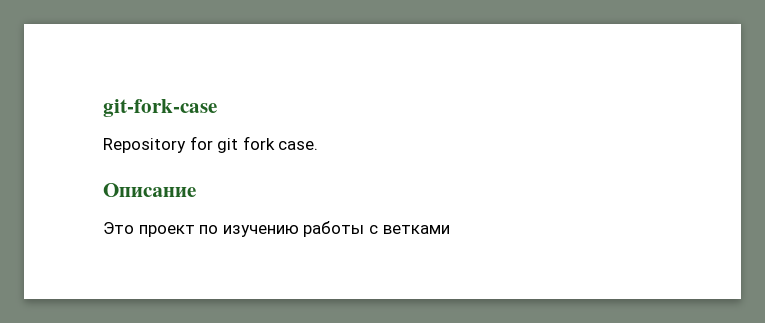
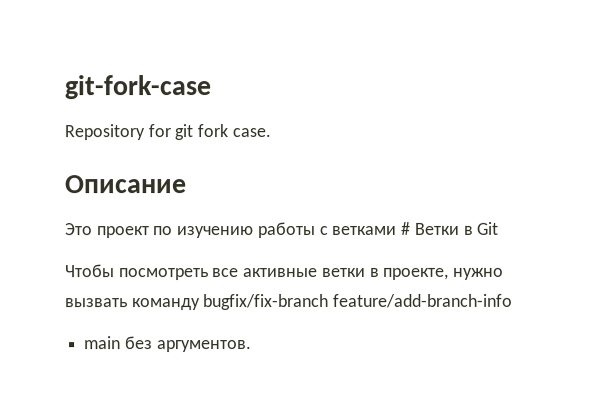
(450, 229) none -> [401,221,500,235] [65,264,505,281] [65,293,514,311] [84,336,252,353] # Ветки в Git // Чтобы посмотреть все активные ветки в проекте, нужно вызвать команду bugfix/fix-branch feature/add-branch-info // main без аргументов.

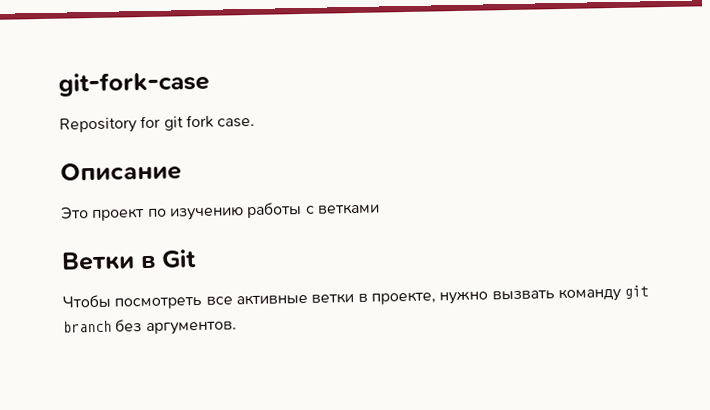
[401,221,412,235] # -> (380, 209) //
[203,293,514,311] [84,336,122,350] bugfix/fix-branch feature/add-branch-info // main -> [624,285,650,299] [63,320,112,333] git branch

